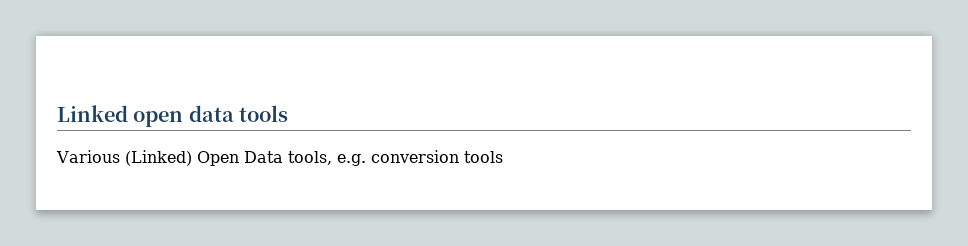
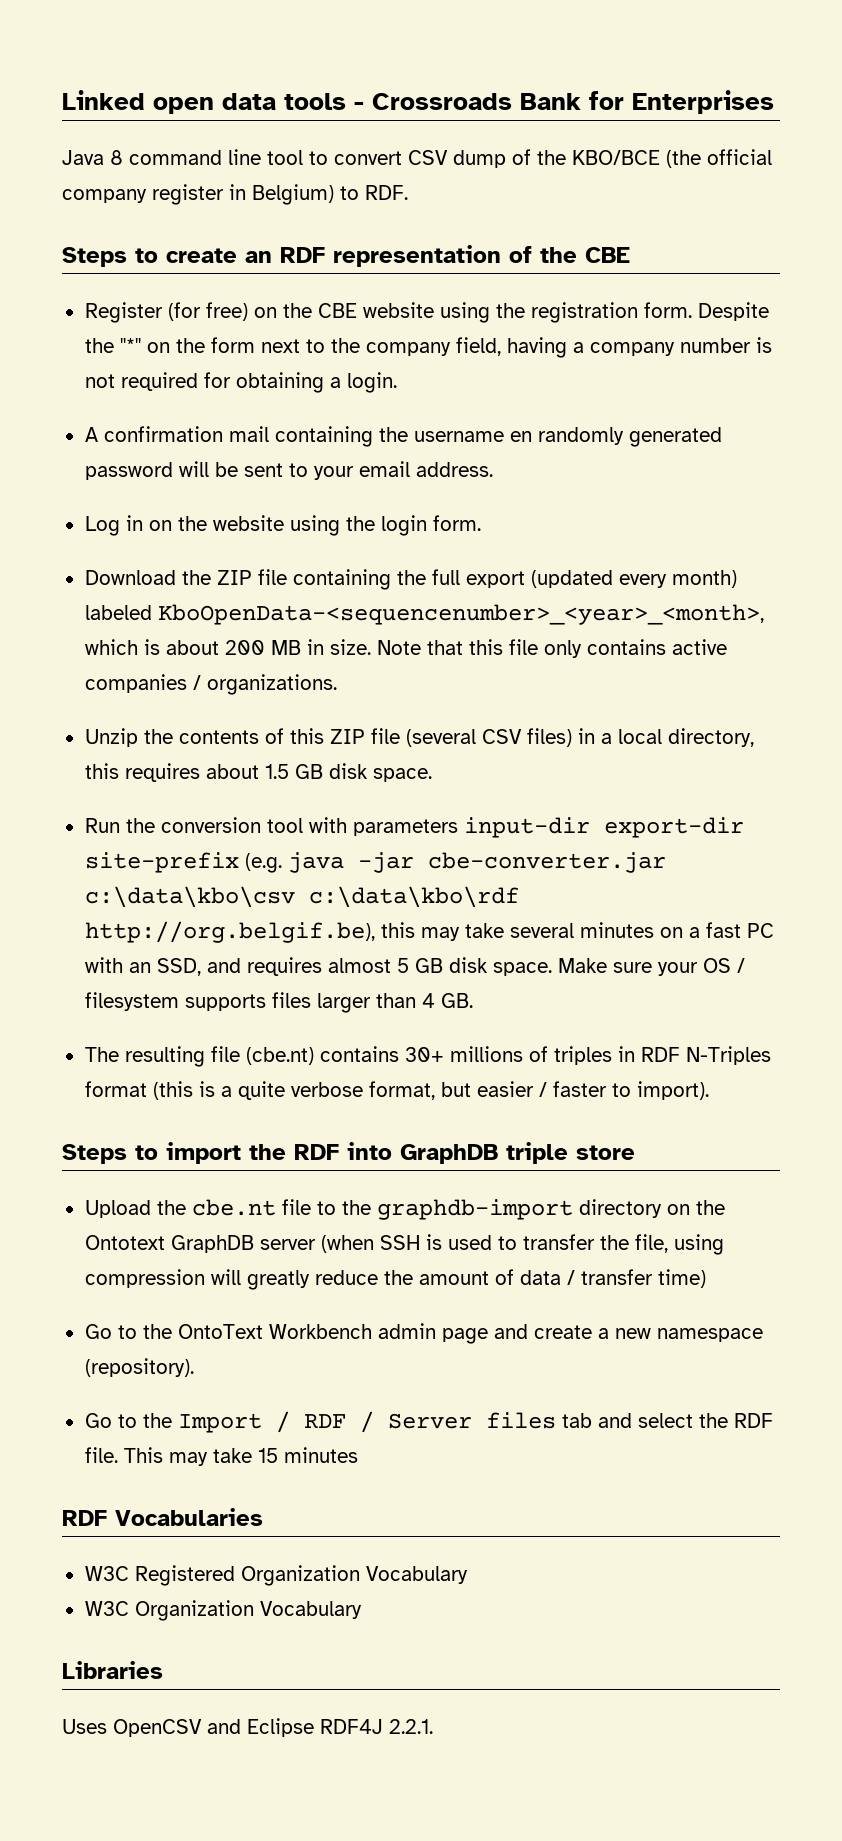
[56,150,503,166] // Various (Linked) Open Data tools, e.g. conversion tools -> [354,90,774,114] [62,149,772,168] [62,184,408,205] [62,245,630,267] [84,302,769,323] [84,337,772,358] [84,372,397,393] [84,426,722,447] [84,461,493,480] [84,515,481,536] [84,569,737,590] [84,604,764,625] [84,639,727,658] [84,674,337,695] [84,728,754,747] [84,763,432,782] [84,817,744,838] [84,852,666,873] [84,886,519,908] [84,921,774,943] [84,957,745,976] [84,992,473,1013] [84,1046,771,1067] [84,1081,709,1100] [62,1142,635,1164] [84,1199,725,1220] [84,1234,724,1255] [84,1269,706,1290] [84,1323,763,1344] [84,1358,194,1377] [84,1411,773,1433] [84,1447,358,1466] [62,1508,263,1526] [84,1565,468,1586] [84,1600,362,1621] [62,1661,163,1679] [62,1718,433,1737] - Crossroads Bank for Enterprises // Java 8 command line tool to convert CSV dump of the KBO/BCE (the official company register in Belgium) to RDF. // Steps to create an RDF representation of the CBE // Register (for free) on the CBE website using the registration form. Despite the "*" on the form next to the company field, having a company number is not required for obtaining a login. // A confirmation mail containing the username en randomly generated password will be sent to your email address. // Log in on the website using the login form. // Download the ZIP file containing the full export (updated every month) labeled KboOpenData-<sequencenumber>_<year>_<month>, which is about 200 MB in size. Note that this file only contains active companies / organizations. // Unzip the contents of this ZIP file (several CSV files) in a local directory, this requires about 1.5 GB disk space. // Run the conversion tool with parameters input-dir export-dir site-prefix (e.g. java -jar cbe-converter.jar c:\data\kbo\csv c:\data\kbo\rdf http://org.belgif.be), this may take several minutes on a fast PC with an SSD, and requires almost 5 GB disk space. Make sure your OS / filesystem supports files larger than 4 GB. // The resulting file (cbe.nt) contains 30+ millions of triples in RDF N-Triples format (this is a quite verbose format, but easier / faster to import). // Steps to import the RDF into GraphDB triple store // Upload the cbe.nt file to the graphdb-import directory on the Ontotext GraphDB server (when SSH is used to transfer the file, using compression will greatly reduce the amount of data / transfer time) // Go to the OntoText Workbench admin page and create a new namespace (repository). // Go to the Import / RDF / Server files tab and select the RDF file. This may take 15 minutes // RDF Vocabularies // W3C Registered Organization Vocabulary // W3C Organization Vocabulary // Libraries // Uses OpenCSV and Eclipse RDF4J 2.2.1.

